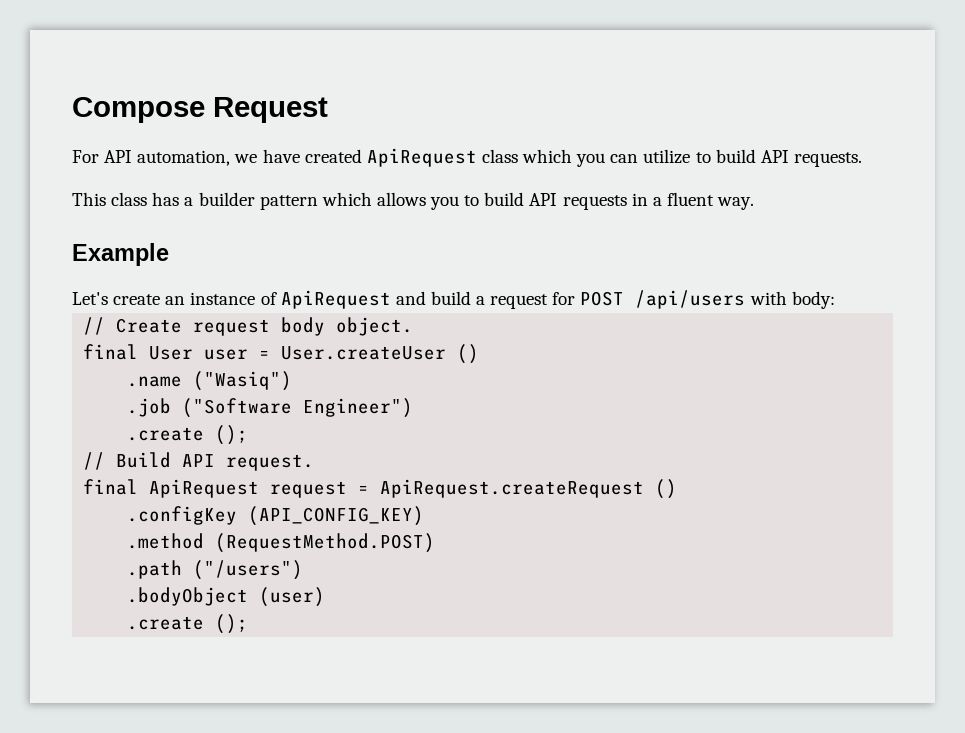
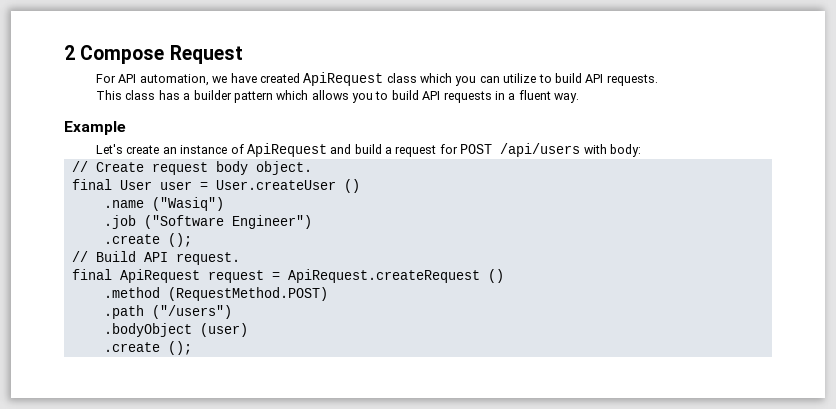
(72, 110) none -> [64,45,75,60] 2
[127,506,425,526] // .configKey (API_CONFIG_KEY) -> (504, 276) none

